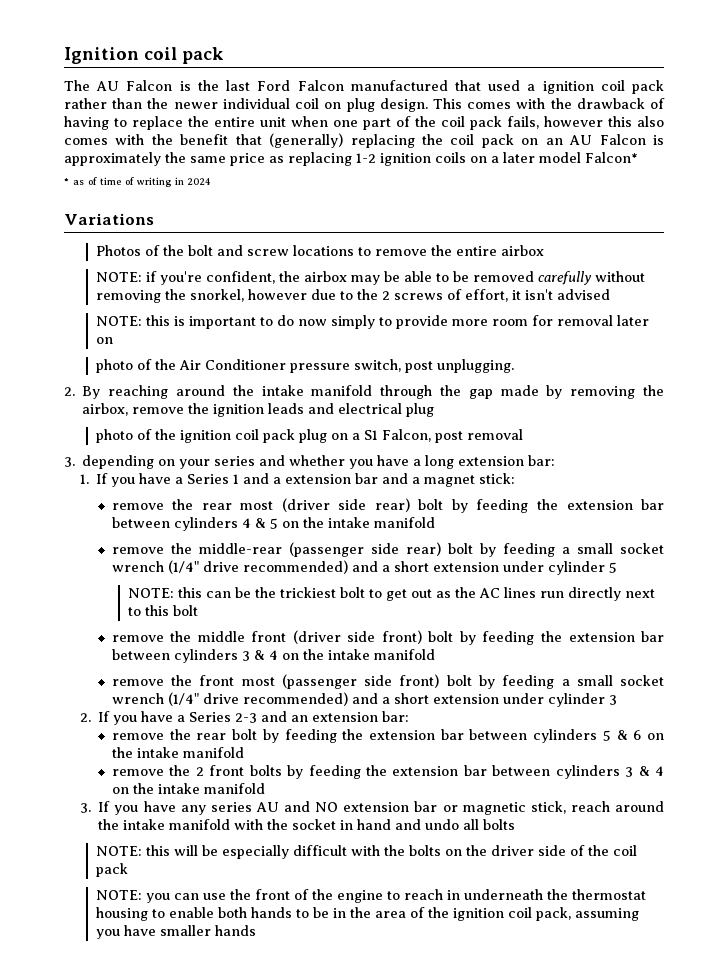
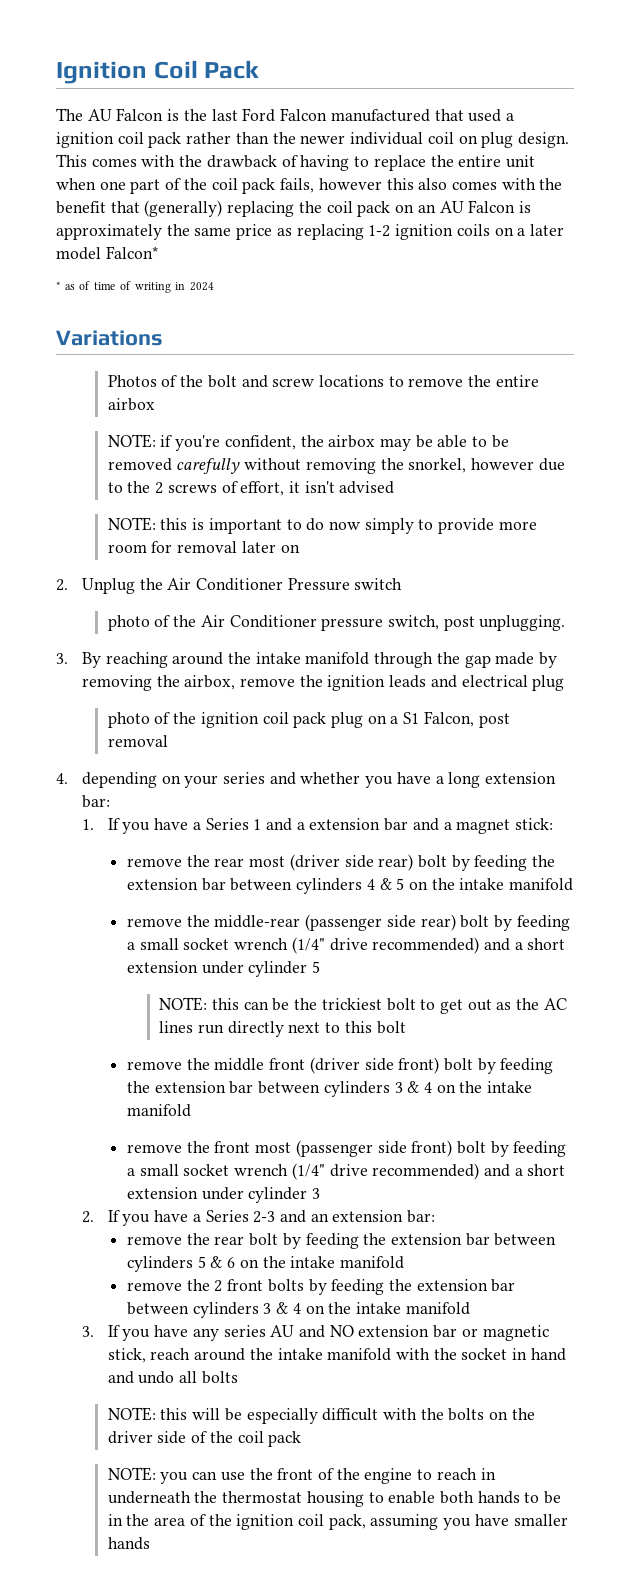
[144,47,224,64] coil pack -> [153,60,260,79] Coil Pack
(114, 340) none -> [56,578,403,594] // 2. Unplug the Air Conditioner Pressure switch
[64,387,75,396] 2. -> [56,653,68,664] 3.
[64,457,75,467] 3. -> [56,773,68,784] 4.

